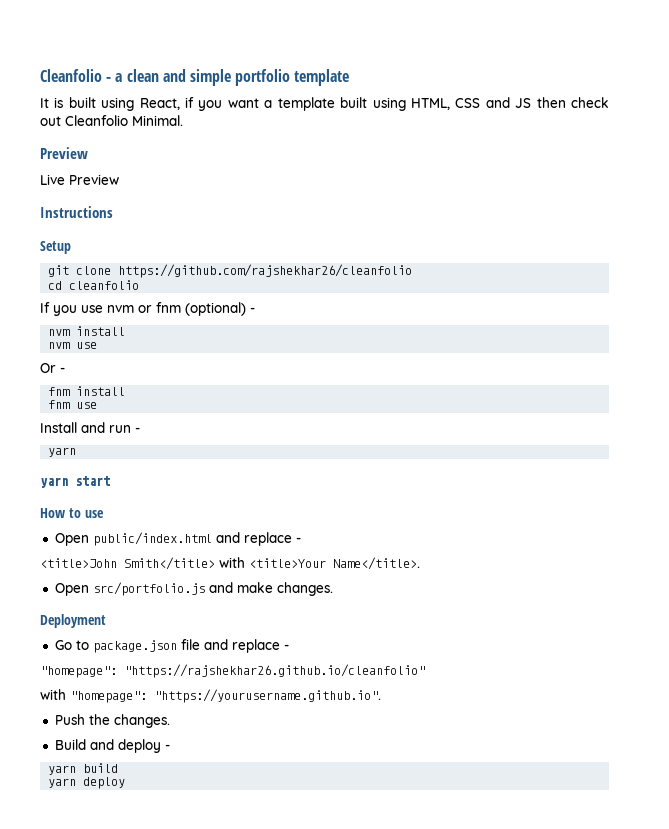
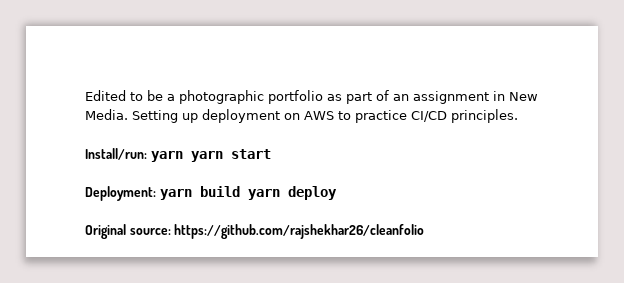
[40,69,350,86] [40,97,610,111] [40,115,183,126] [40,147,88,159] [40,174,119,185] [40,206,113,218] [40,241,71,254] [48,264,413,278] [48,280,140,290] [40,302,255,316] [48,326,126,336] [48,342,98,349] [40,363,65,373] [48,386,126,396] [48,400,98,409] [40,422,140,433] [48,447,77,457] Cleanfolio - a clean and simple portfolio template // It is built using React, if you want a template built using HTML, CSS and JS then check out Cleanfolio Minimal. // Preview // Live Preview // Instructions // Setup // git clone https://github.com/rajshekhar26/cleanfolio // cd cleanfolio // If you use nvm or fnm (optional) - // nvm install // nvm use // Or - // fnm install // fnm use // Install and run - // yarn // -> [85,90,538,104] [85,109,518,123] [85,148,183,162] Edited to be a photographic portfolio as part of an assignment in New Media. Setting up deployment on AWS to practice CI/CD principles. // Install/run: yarn
[40,508,104,518] [54,532,301,546] [40,557,420,570] [54,582,333,596] [40,614,106,628] [54,639,289,653] [40,664,425,678] [40,689,381,703] [54,714,170,728] [54,739,170,753] How to use // Open public/index.html and replace - // <title>John Smith</title> with <title>Your Name</title>. // Open src/portfolio.js and make changes. // Deployment // Go to package.json file and replace - // "homepage": "https://rajshekhar26.github.io/cleanfolio" // with "homepage": "https://yourusername.github.io". // Push the changes. // Build and deploy - // -> [85,186,156,201] Deployment:
(119, 768) // -> (240, 191) none
(126, 783) none -> [85,224,425,239] // Original source: https://github.com/rajshekhar26/cleanfolio

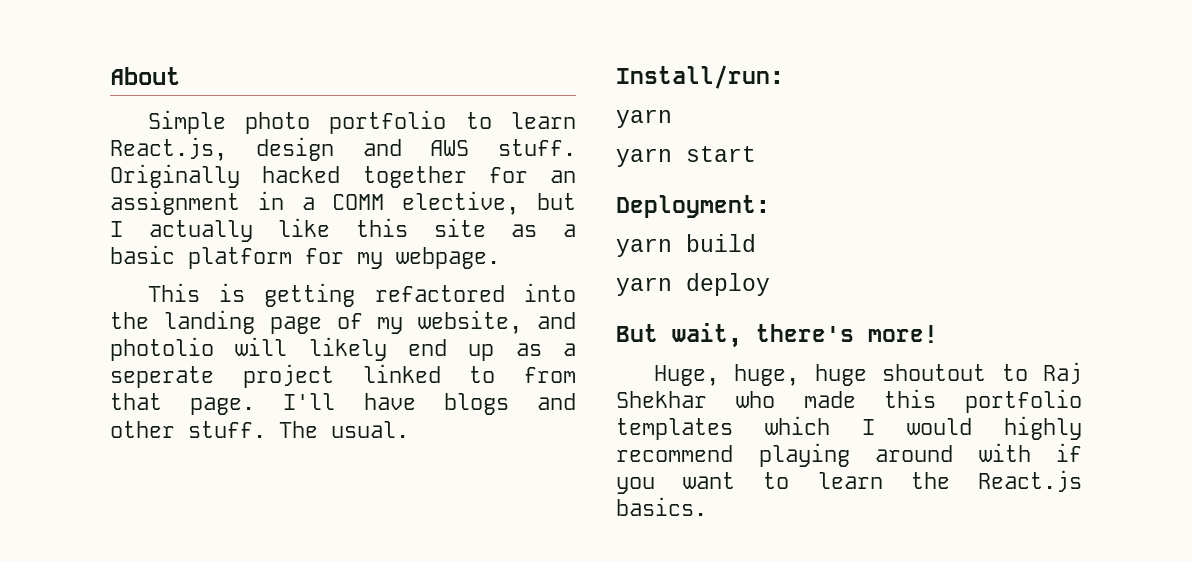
[85,90,538,104] [85,109,518,123] Edited to be a photographic portfolio as part of an assignment in New Media. Setting up deployment on AWS to practice CI/CD principles. -> [110,67,180,85] [147,110,576,134] [110,137,576,161] [110,164,576,188] [110,191,576,215] [110,218,576,242] [110,245,500,269] [147,283,576,307] [110,310,576,334] [110,337,576,361] [110,364,576,388] [110,393,576,415] [110,421,409,438] About // Simple photo portfolio to learn React.js, design and AWS stuff. Originally hacked together for an assignment in a COMM elective, but I actually like this site as a basic platform for my webpage. // This is getting refactored into the landing page of my website, and photolio will likely end up as a seperate project linked to from that page. I'll have blogs and other stuff. The usual.
[150,151,183,162] yarn -> [616,109,672,128] // yarn //
(156, 193) none -> (770, 206) //
(240, 191) none -> (756, 243) //
[85,224,425,239] Original source: https://github.com/rajshekhar26/cleanfolio -> [616,323,938,348] [653,362,1082,386] [616,389,1082,413] [616,416,1082,440] [616,443,1082,467] [616,470,1082,494] [616,497,707,516] But wait, there's more! // Huge, huge, huge shoutout to Raj Shekhar who made this portfolio templates which I would highly recommend playing around with if you want to learn the React.js basics.

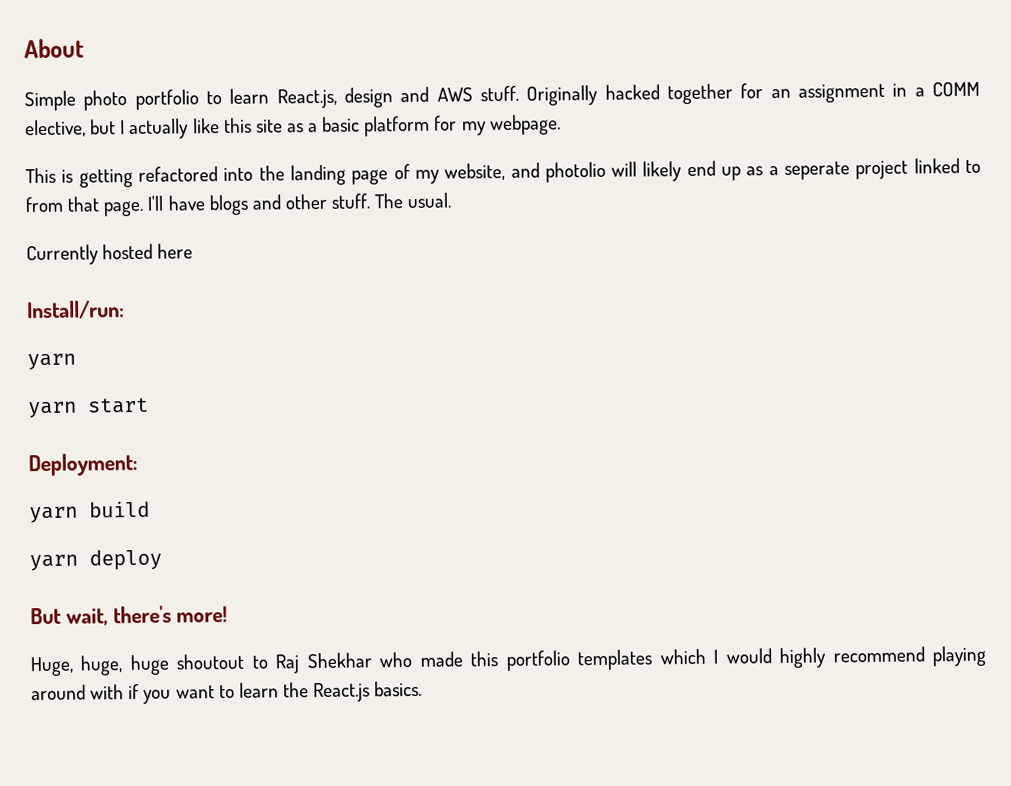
(409, 429) none -> [26,243,194,266] // Currently hosted here

